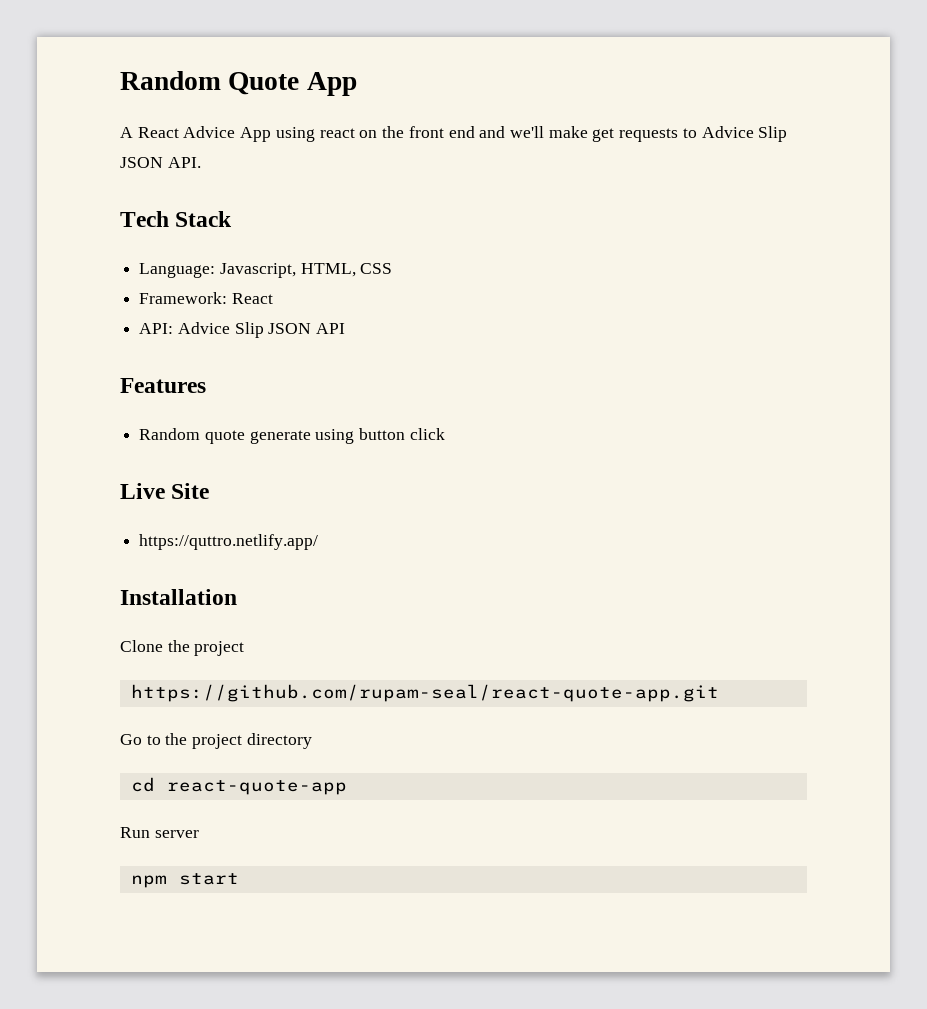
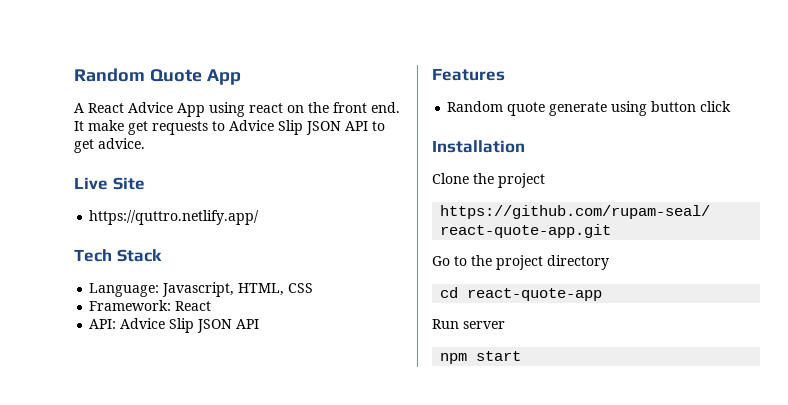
[448,126,544,138] end and we'll -> [371,102,400,113] [74,121,84,131] end. It
[167,157,201,168] API. -> [345,121,385,131] [74,138,145,153] [74,177,145,190] [89,210,260,225] API to get advice. // Live Site // https://quttro.netlify.app/
[120,483,210,499] [139,534,319,550] // Live Site // https://quttro.netlify.app/ -> (732, 106) none

